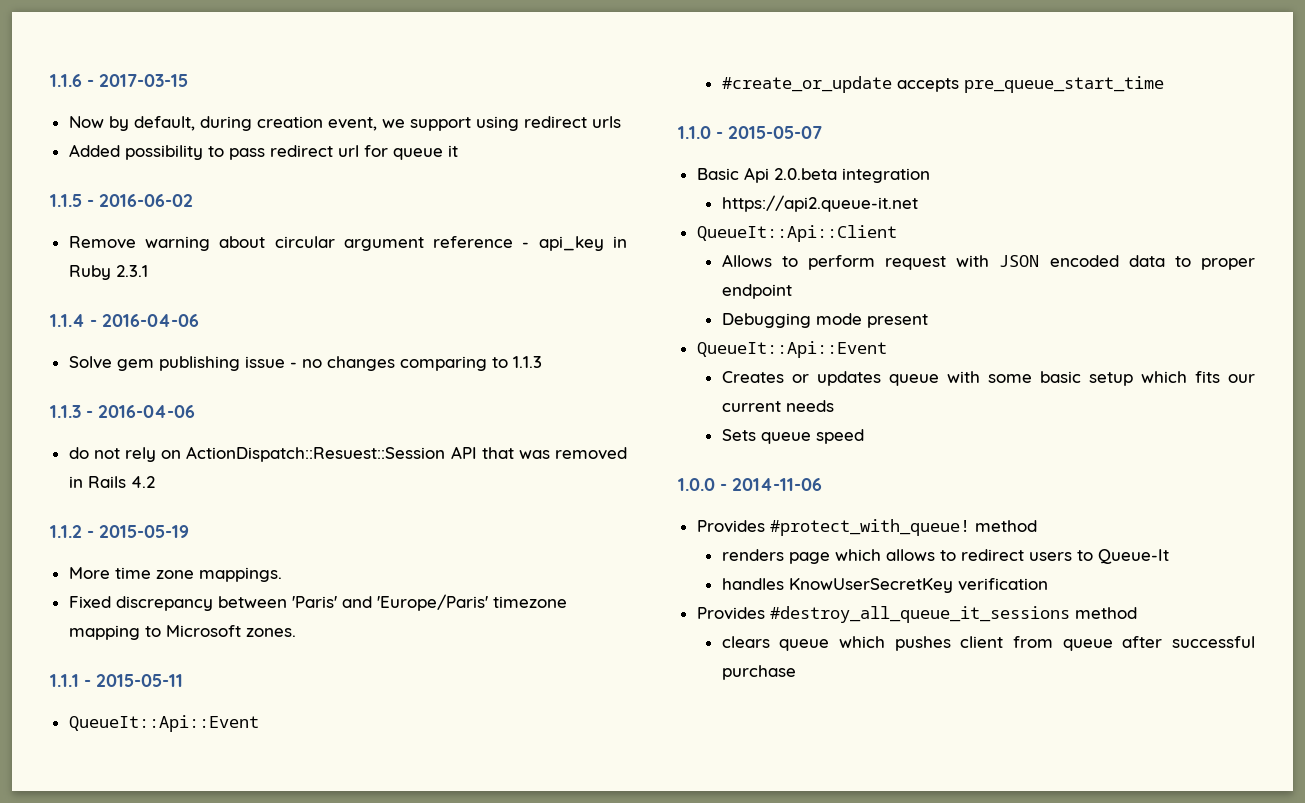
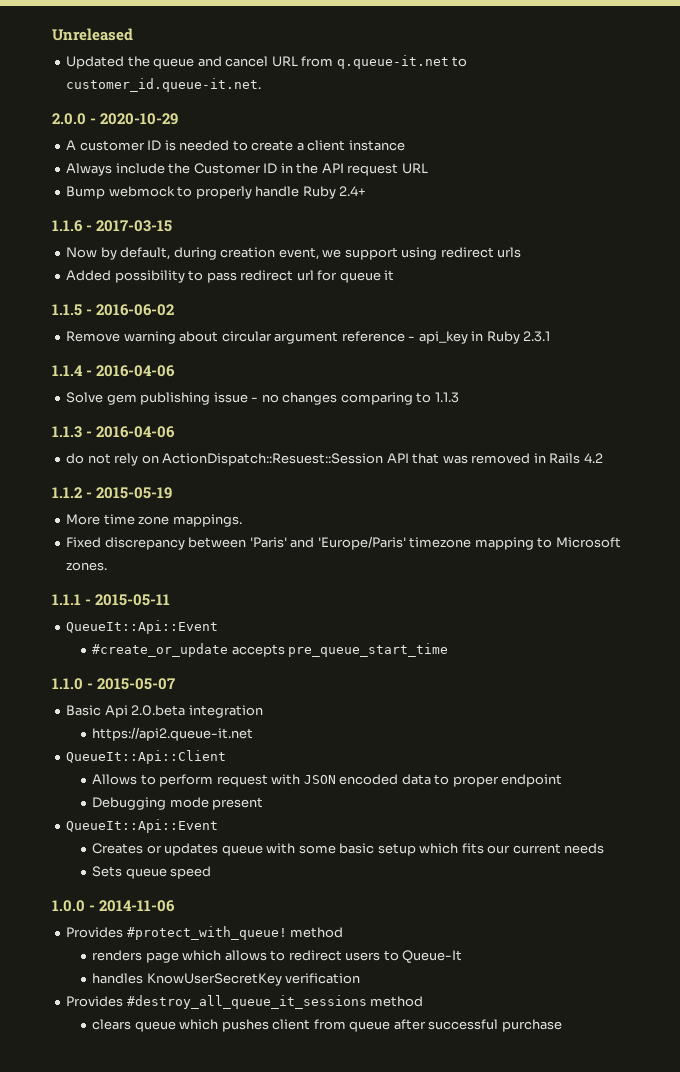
(50, 80) none -> [52,28,133,41] [66,55,468,69] [66,78,262,92] [52,113,179,125] [66,140,405,151] [66,163,428,176] [66,186,367,199] Unreleased // Updated the queue and cancel URL from q.queue-it.net to customer_id.queue-it.net. // 2.0.0 - 2020-10-29 // A customer ID is needed to create a client instance // Always include the Customer ID in the API request URL // Bump webmock to properly handle Ruby 2.4+ //

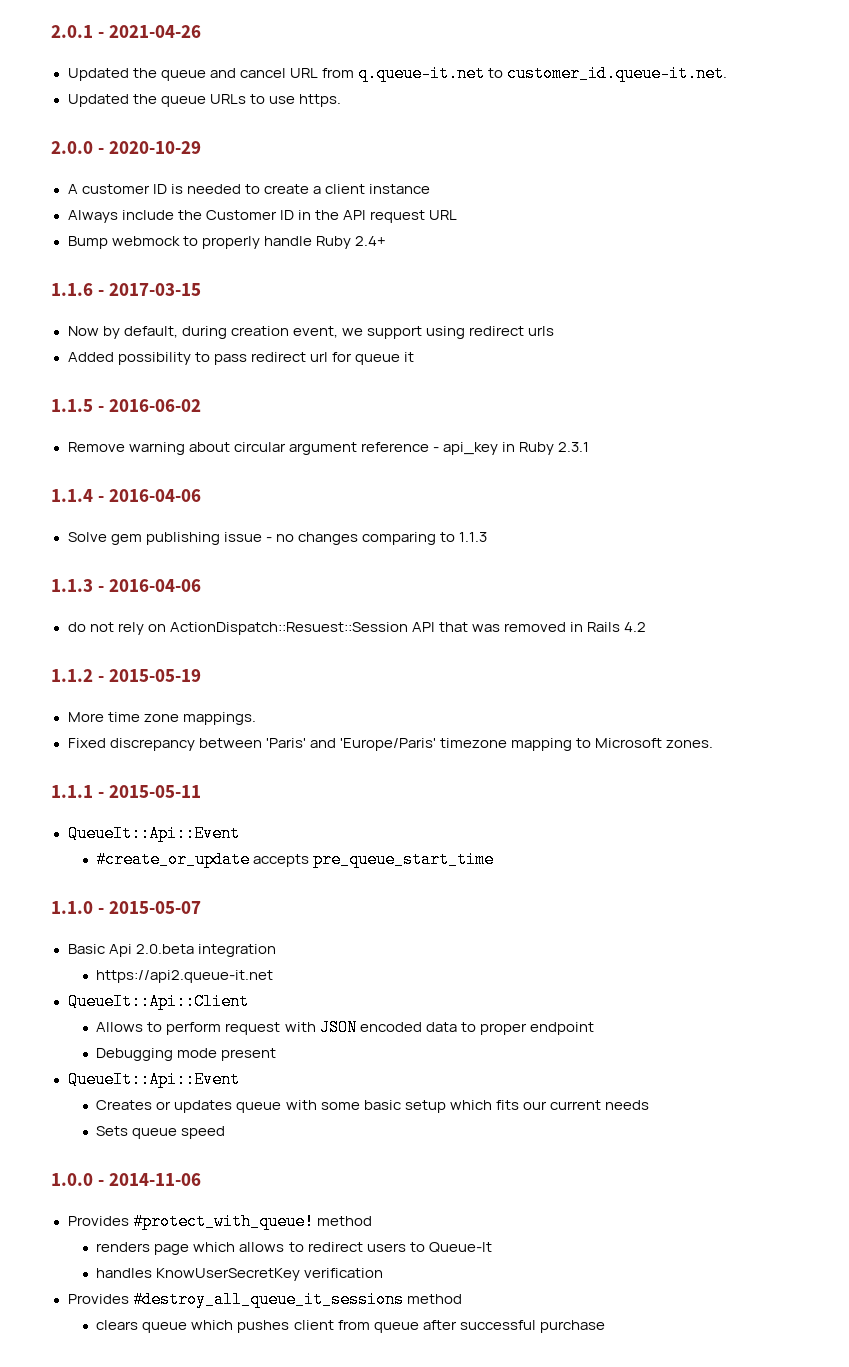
[52,28,133,41] Unreleased -> [51,25,202,38] 2.0.1 - 2021-04-26
(262, 85) none -> [67,94,341,107] // Updated the queue URLs to use https.

